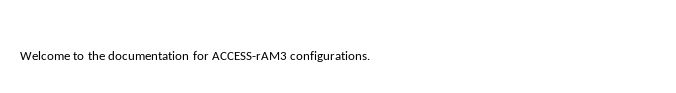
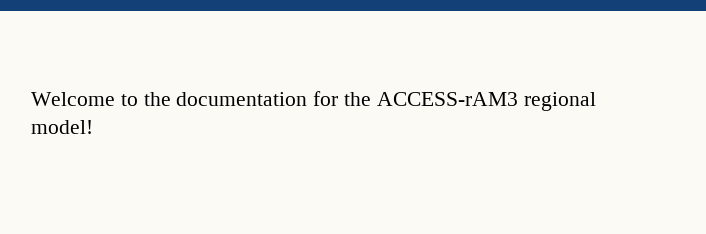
[211,51,371,62] ACCESS-rAM3 configurations. -> [344,92,596,111] [31,120,93,134] the ACCESS-rAM3 regional model!

